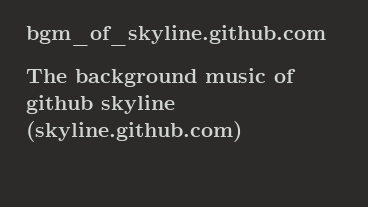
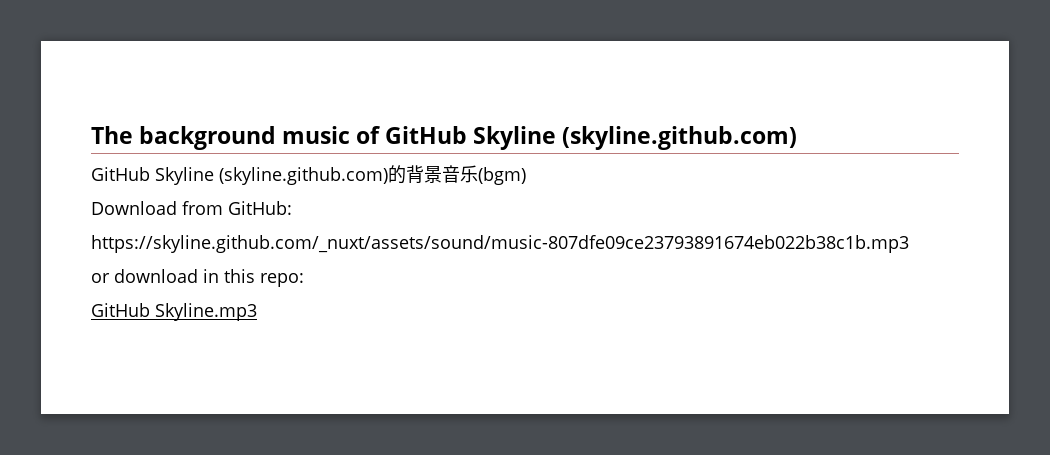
[26,25,326,46] bgm_of_skyline.github.com // -> (91, 135) none
[26,95,175,114] [26,121,242,142] github skyline (skyline.github.com) -> [385,126,798,150] [91,165,526,185] [91,201,292,215] [91,235,909,253] [91,269,304,287] [91,303,257,321] GitHub Skyline (skyline.github.com) // GitHub Skyline (skyline.github.com)的背景音乐(bgm) // Download from GitHub: // https://skyline.github.com/_nuxt/assets/sound/music-807dfe09ce23793891674eb022b38c1b.mp3 // or download in this repo: // GitHub Skyline.mp3

